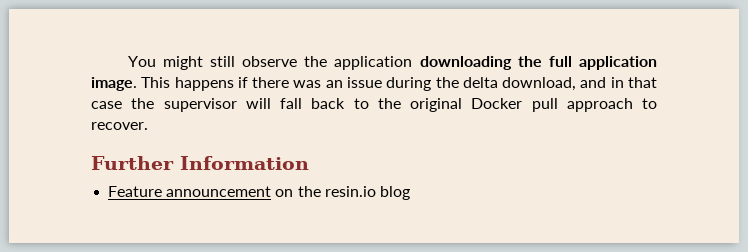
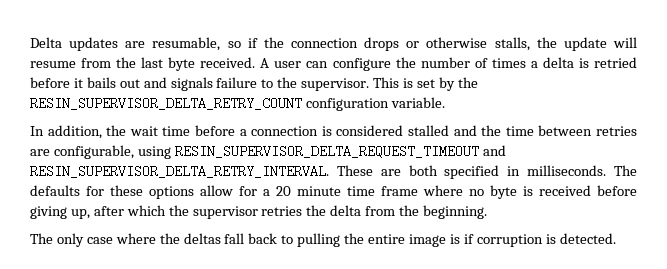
[127,56,658,70] [91,77,657,91] [91,98,657,112] [91,122,148,130] [91,156,309,170] [108,186,410,200] You might still observe the application downloading the full application image. This happens if there was an issue during the delta download, and in that case the supervisor will fall back to the original Docker pull approach to recover. // Further Information // Feature announcement on the resin.io blog -> [30,37,637,51] [30,57,637,71] [30,77,478,91] [30,97,445,111] [30,125,638,139] [30,145,506,159] [30,165,638,179] [30,185,637,199] [30,205,488,219] [30,233,616,247] Delta updates are resumable, so if the connection drops or otherwise stalls, the update will resume from the last byte received. A user can configure the number of times a delta is retried before it bails out and signals failure to the supervisor. This is set by the RESIN_SUPERVISOR_DELTA_RETRY_COUNT configuration variable. // In addition, the wait time before a connection is considered stalled and the time between retries are configurable, using RESIN_SUPERVISOR_DELTA_REQUEST_TIMEOUT and RESIN_SUPERVISOR_DELTA_RETRY_INTERVAL. These are both specified in milliseconds. The defaults for these options allow for a 20 minute time frame where no byte is received before giving up, after which the supervisor retries the delta from the beginning. // The only case where the deltas fall back to pulling the entire image is if corruption is detected.

